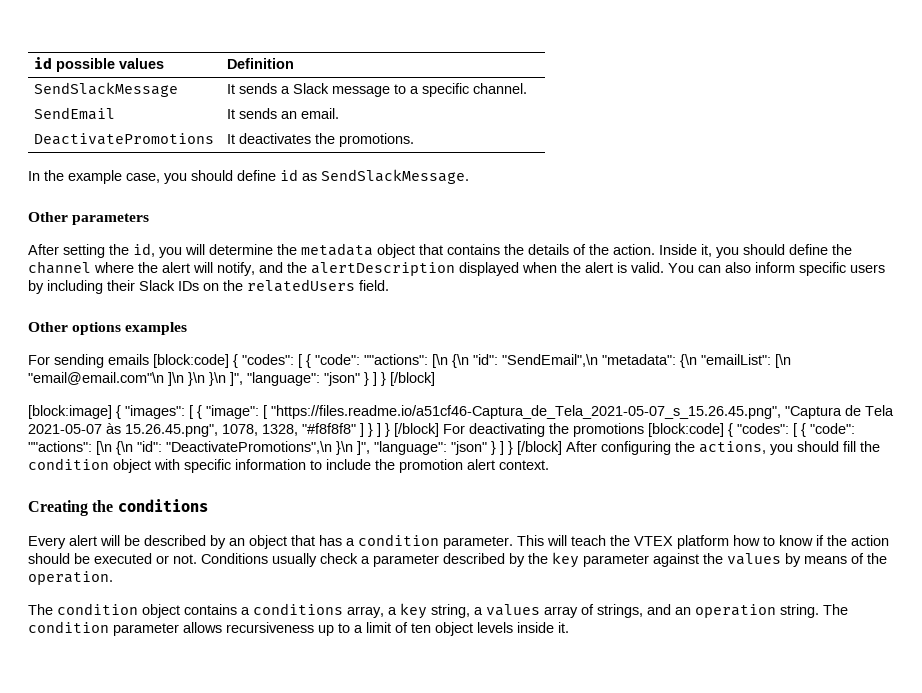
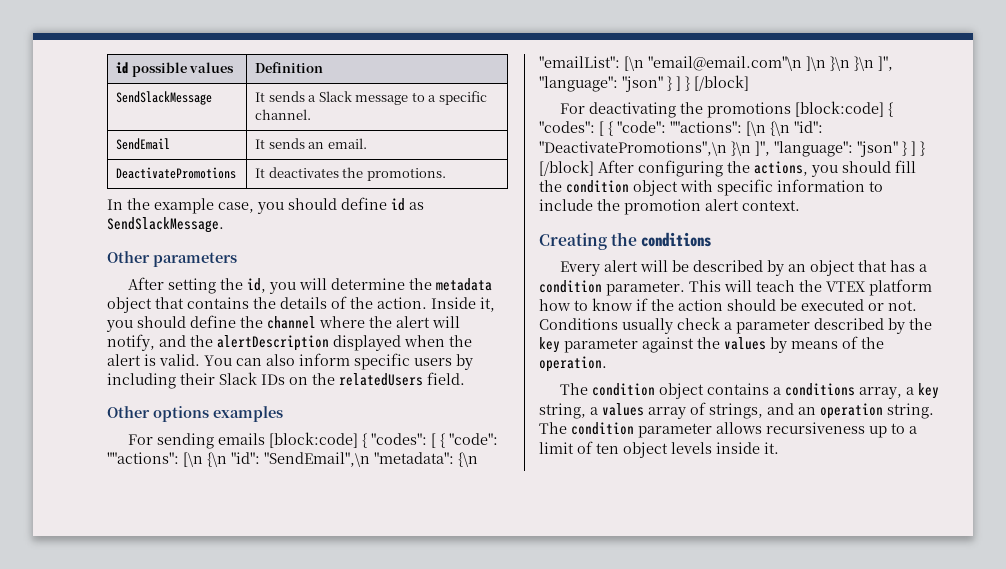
[28,405,894,419] [28,423,439,437] [block:image] { "images": [ { "image": [ "https://files.readme.io/a51cf46-Captura_de_Tela_2021-05-07_s_15.26.45.png", "Captura de Tela 2021-05-07 às 15.26.45.png", 1078, 1328, "#f8f8f8" ] } ] } [/block] -> (749, 83) none

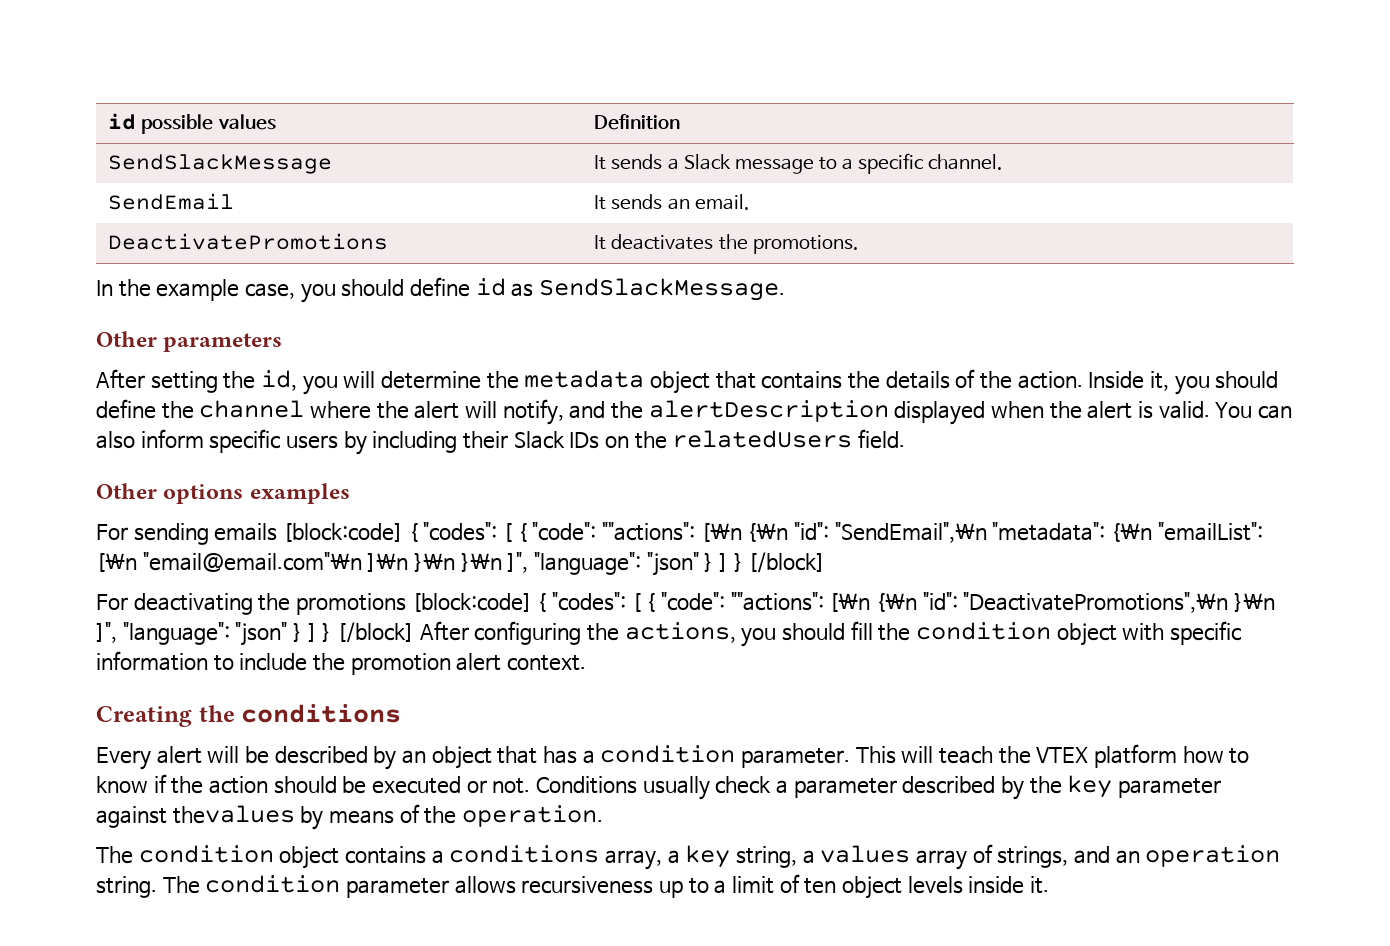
[697,337,766,350] the values -> [172,805,295,824] thevalues

